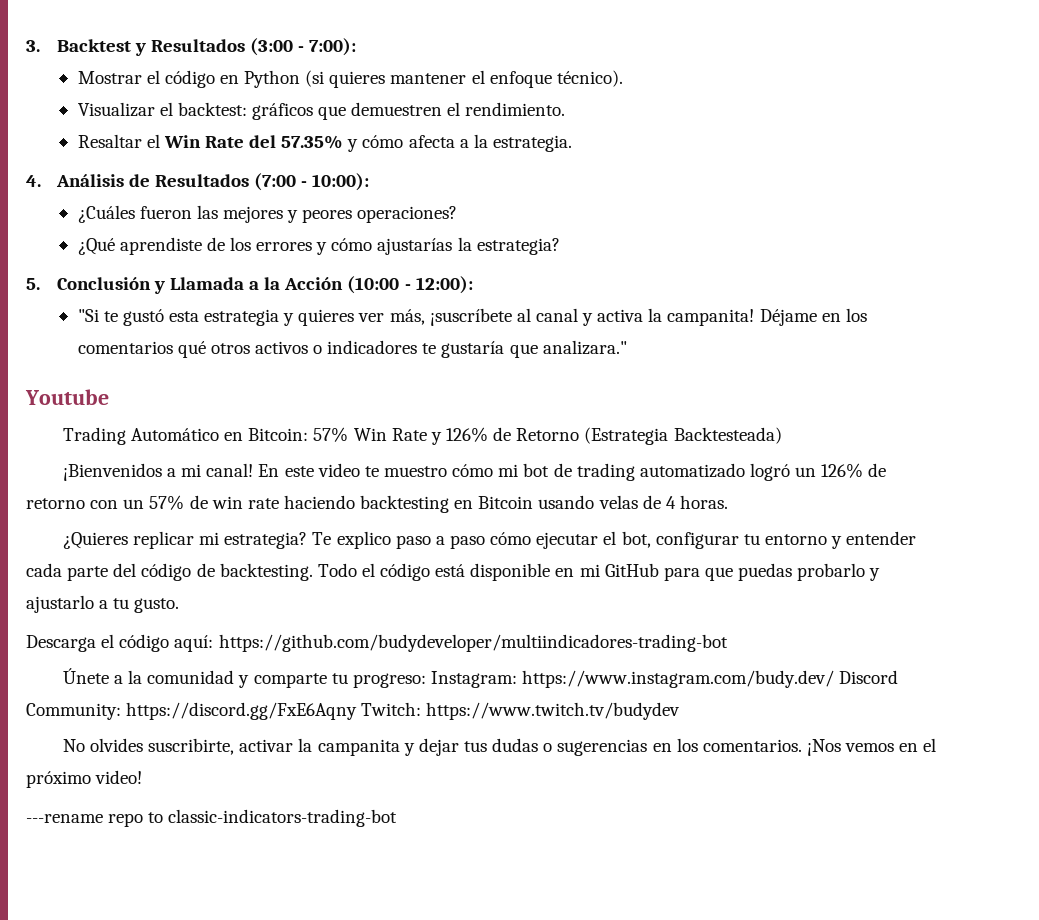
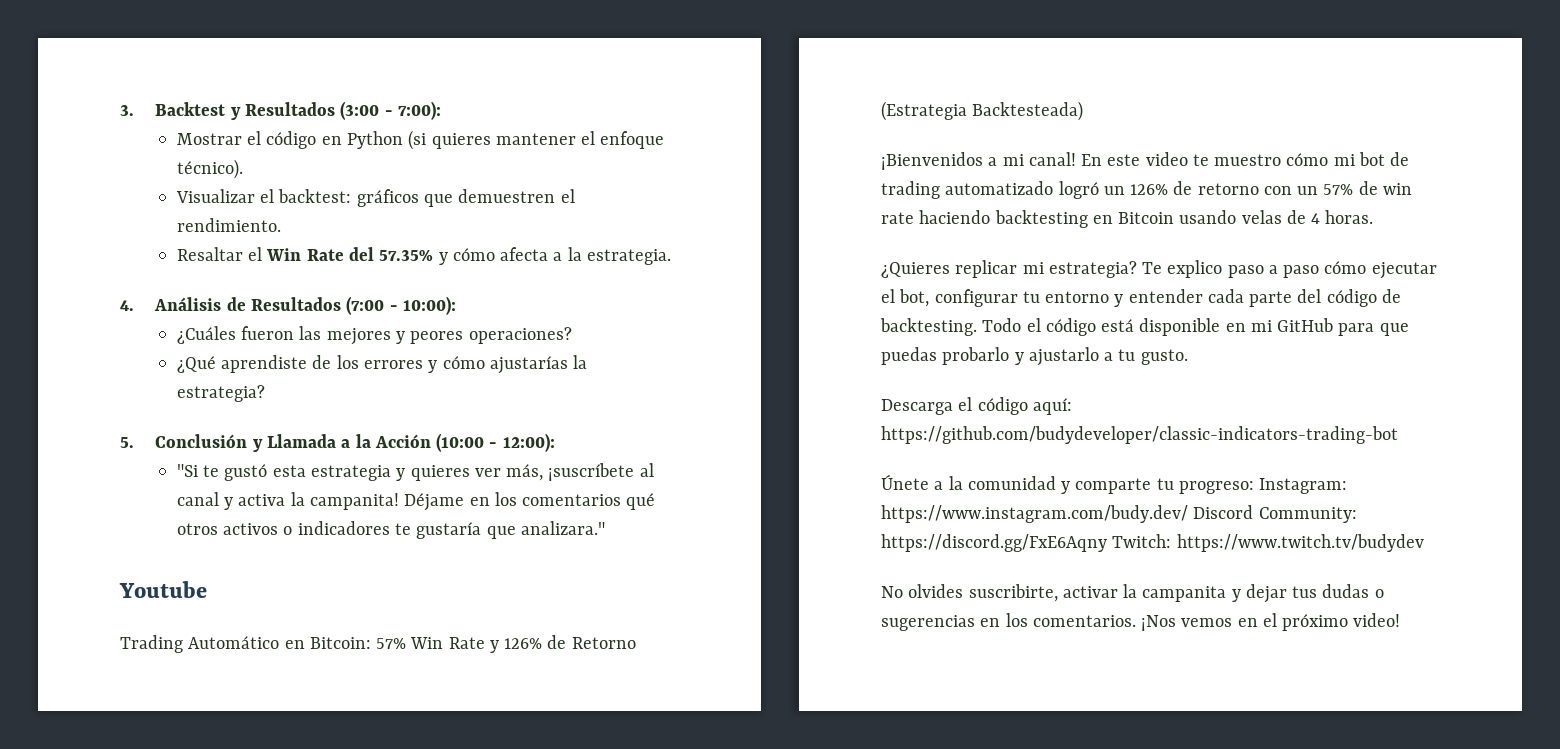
[218,634,728,652] https://github.com/budydeveloper/multiindicadores-trading-bot -> [881,426,1398,444] https://github.com/budydeveloper/classic-indicators-trading-bot
[26,809,398,827] // ---rename repo to classic-indicators-trading-bot -> (1401, 620) none

